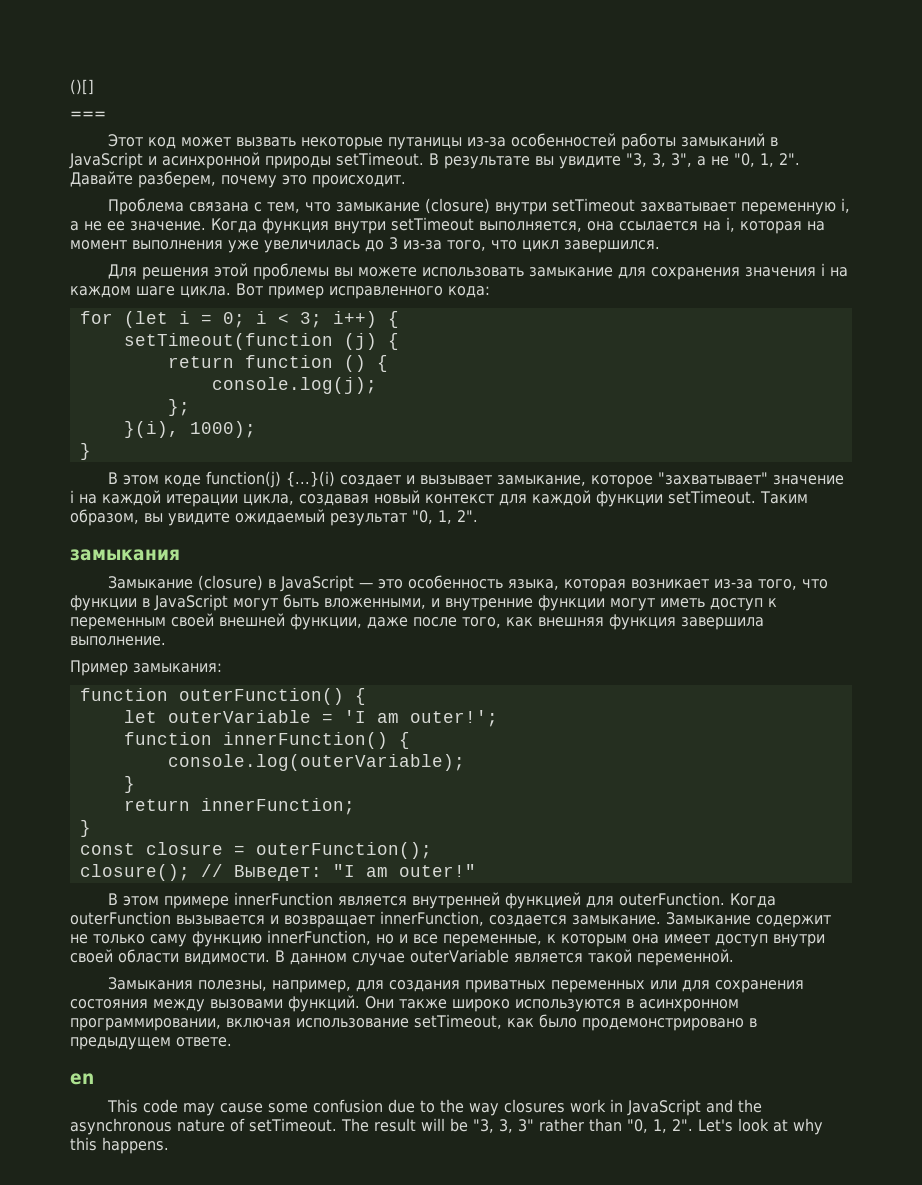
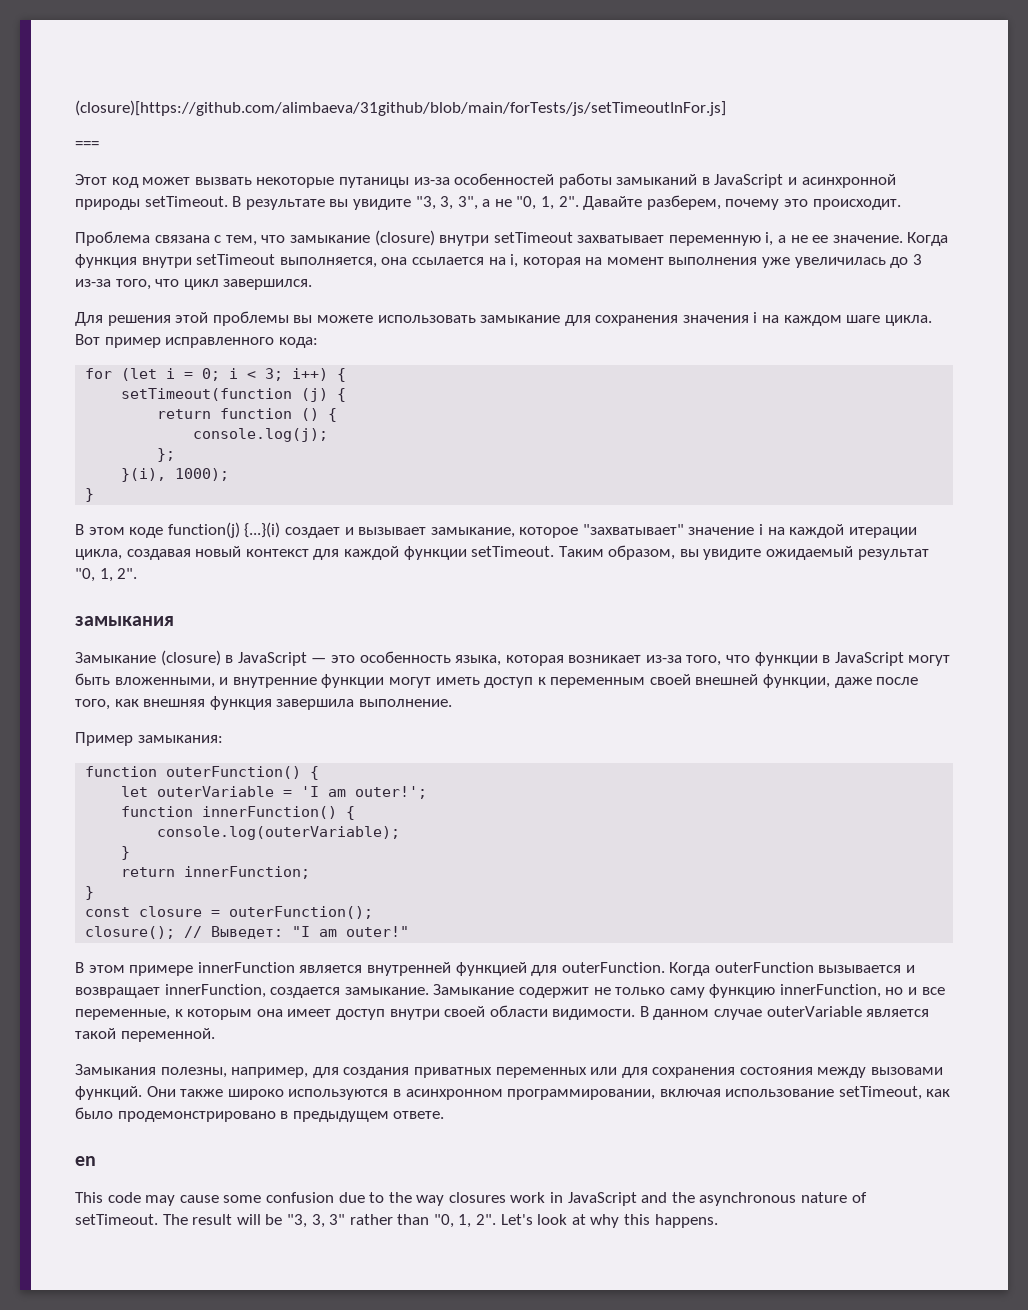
[70,79,94,95] ()[] -> [75,100,726,116] (closure)[https://github.com/alimbaeva/31github/blob/main/forTests/js/setTimeoutInFor.js]

